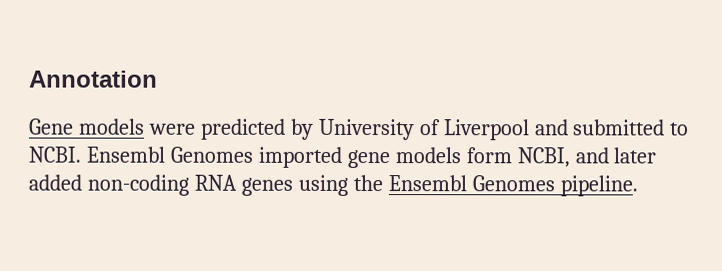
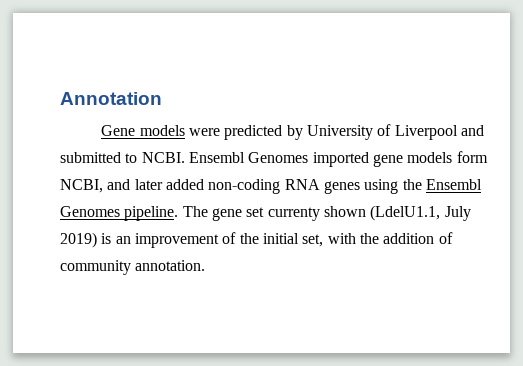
(638, 186) none -> [182,205,471,221] [60,232,453,248] [60,260,206,275] The gene set currenty shown (LdelU1.1, July 2019) is an improvement of the initial set, with the addition of community annotation.

